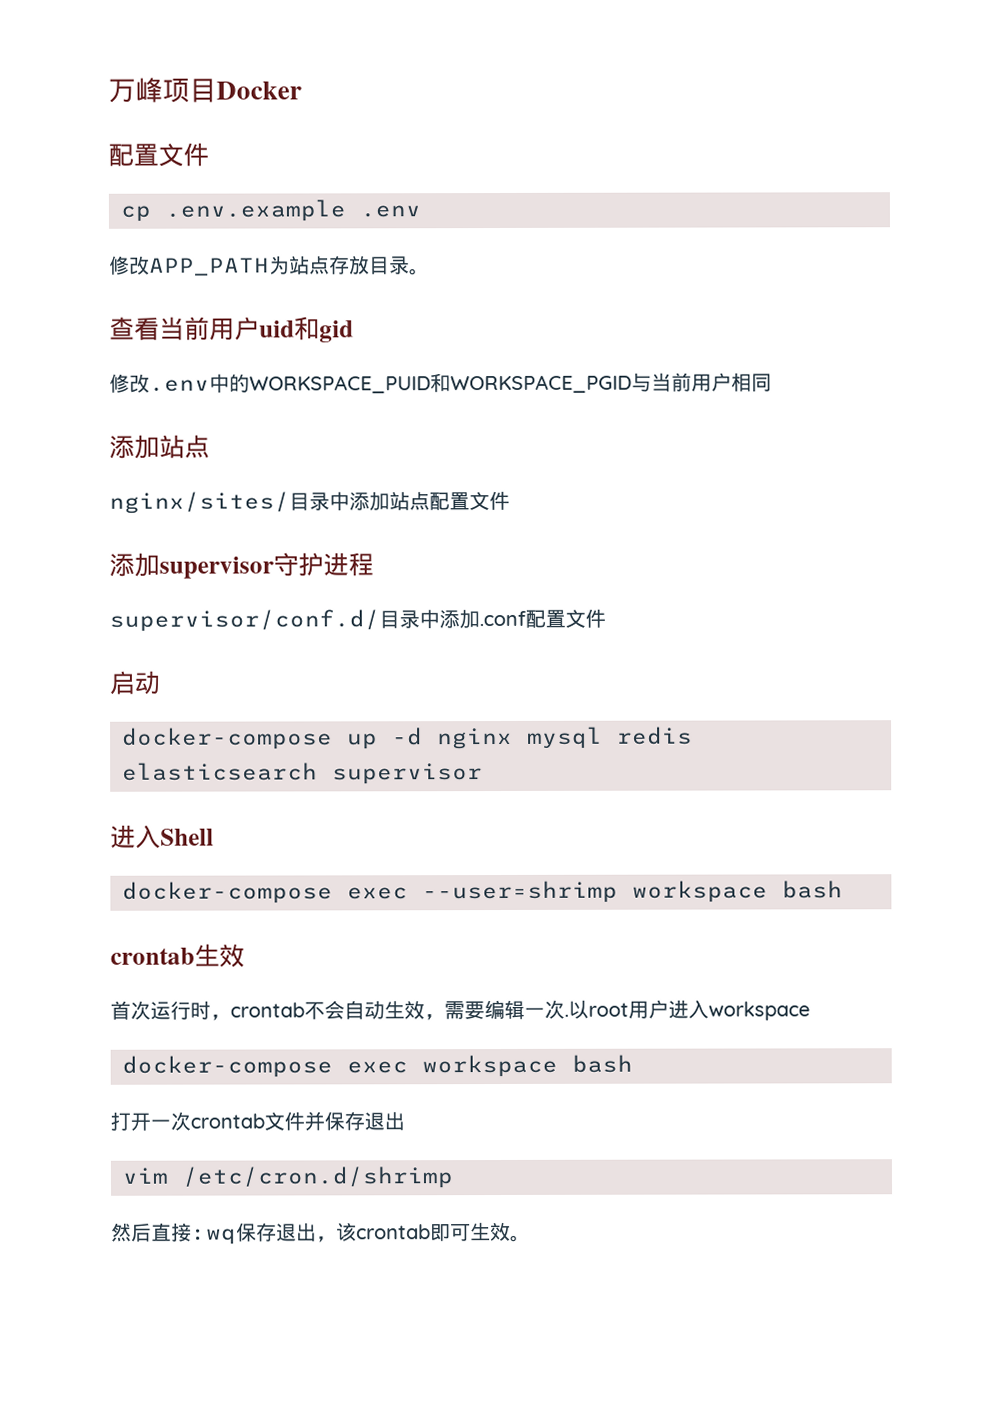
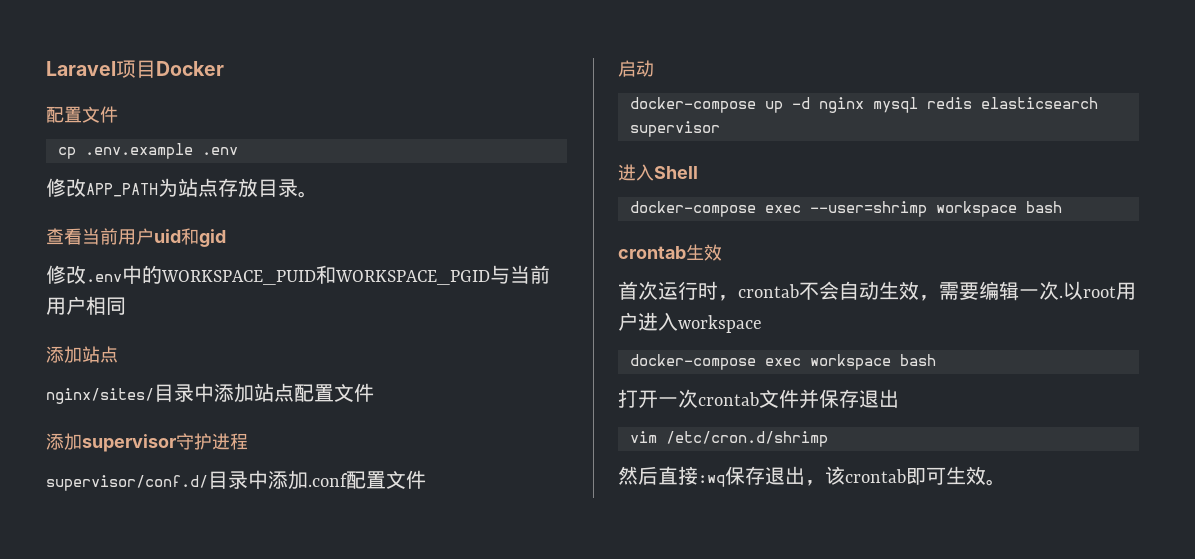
[108,77,163,103] 万峰 -> [46,61,116,76] Laravel

